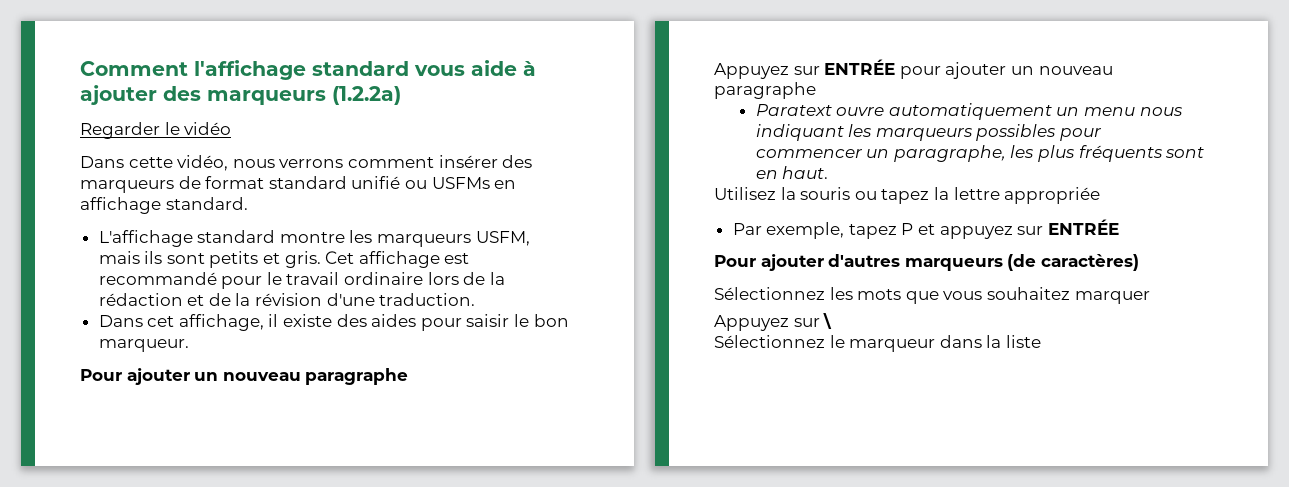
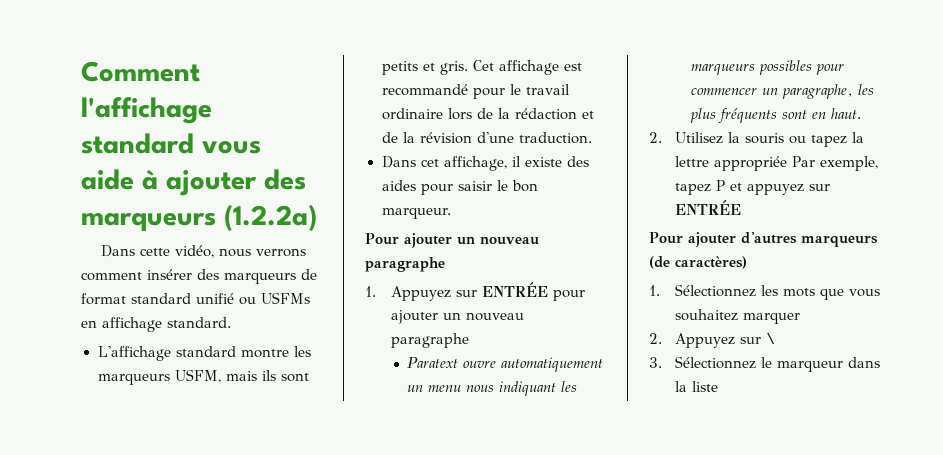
[80,122,232,139] // Regarder le vidéo -> (317, 218) none
(409, 376) none -> [365,286,376,297] 1.
(829, 172) none -> [649,132,662,143] 2.
(1101, 195) // -> (787, 163) none
(1139, 262) none -> [649,285,660,296] 1.
(1150, 297) none -> [649,333,662,344] 2.
(833, 321) none -> [649,357,662,368] 3.

